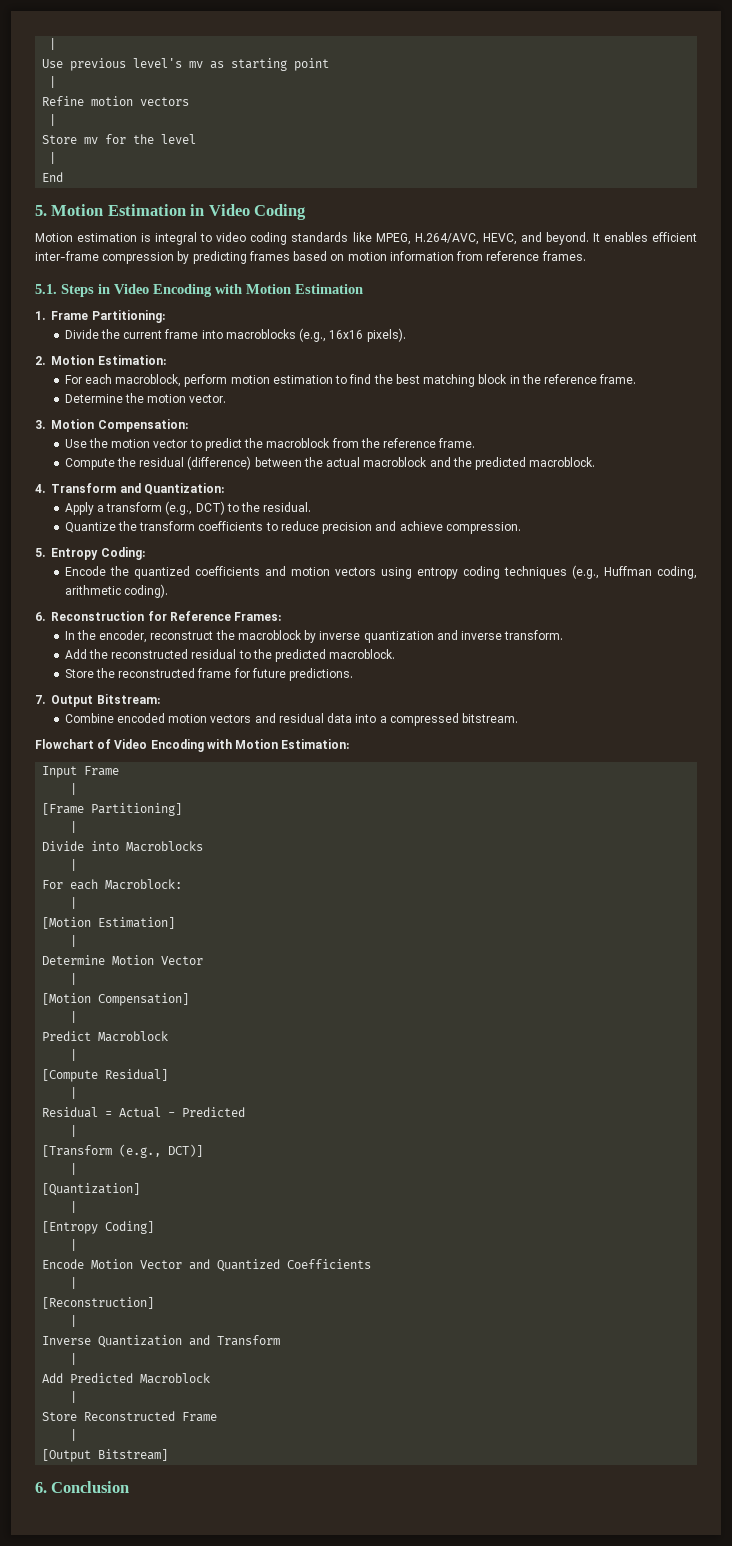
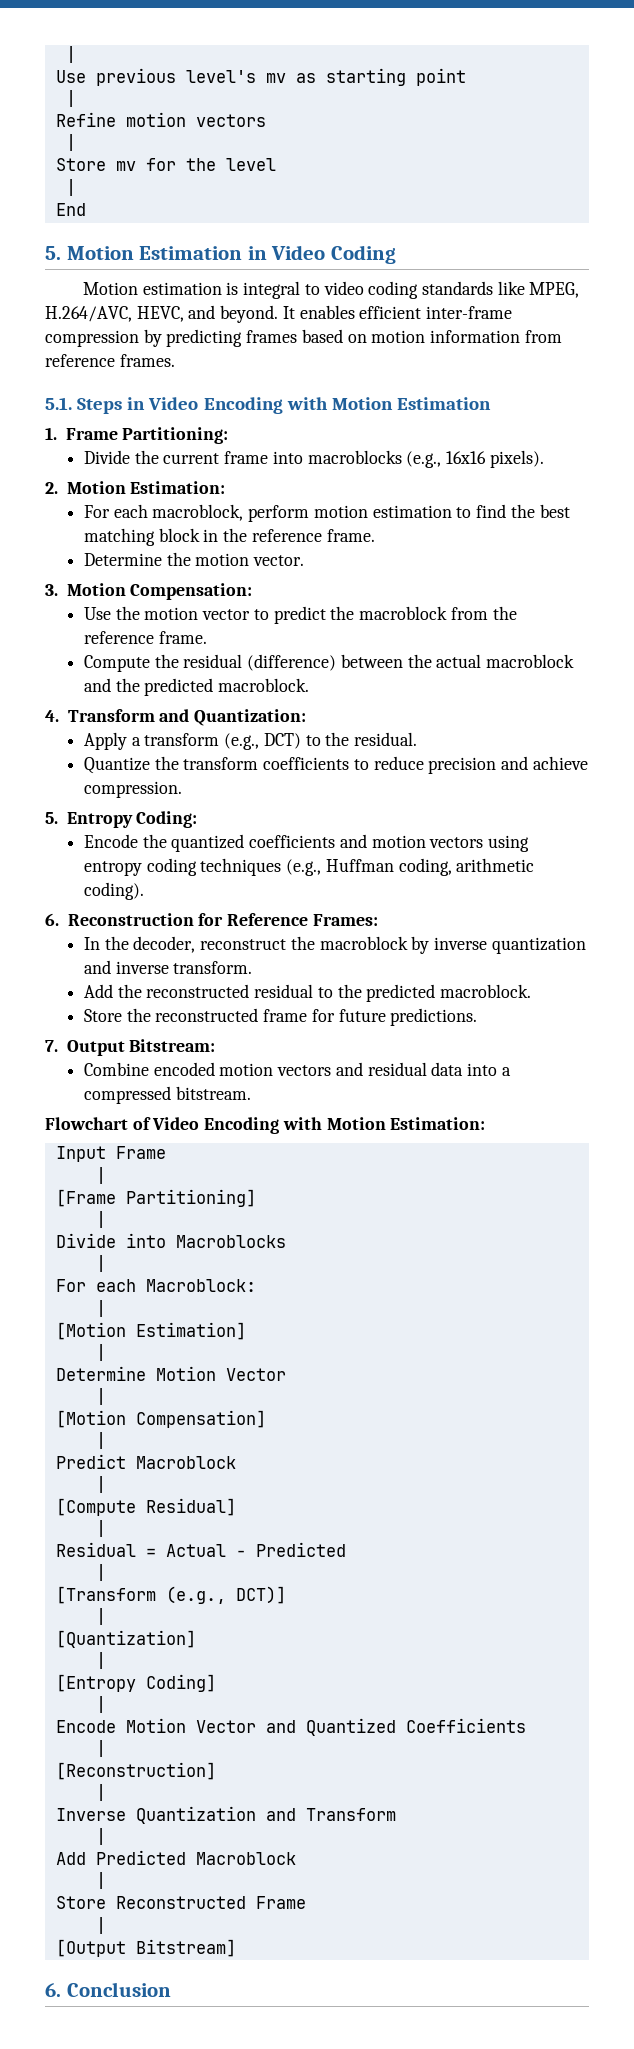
[99,630,148,643] encoder, -> [133,936,196,953] decoder,

